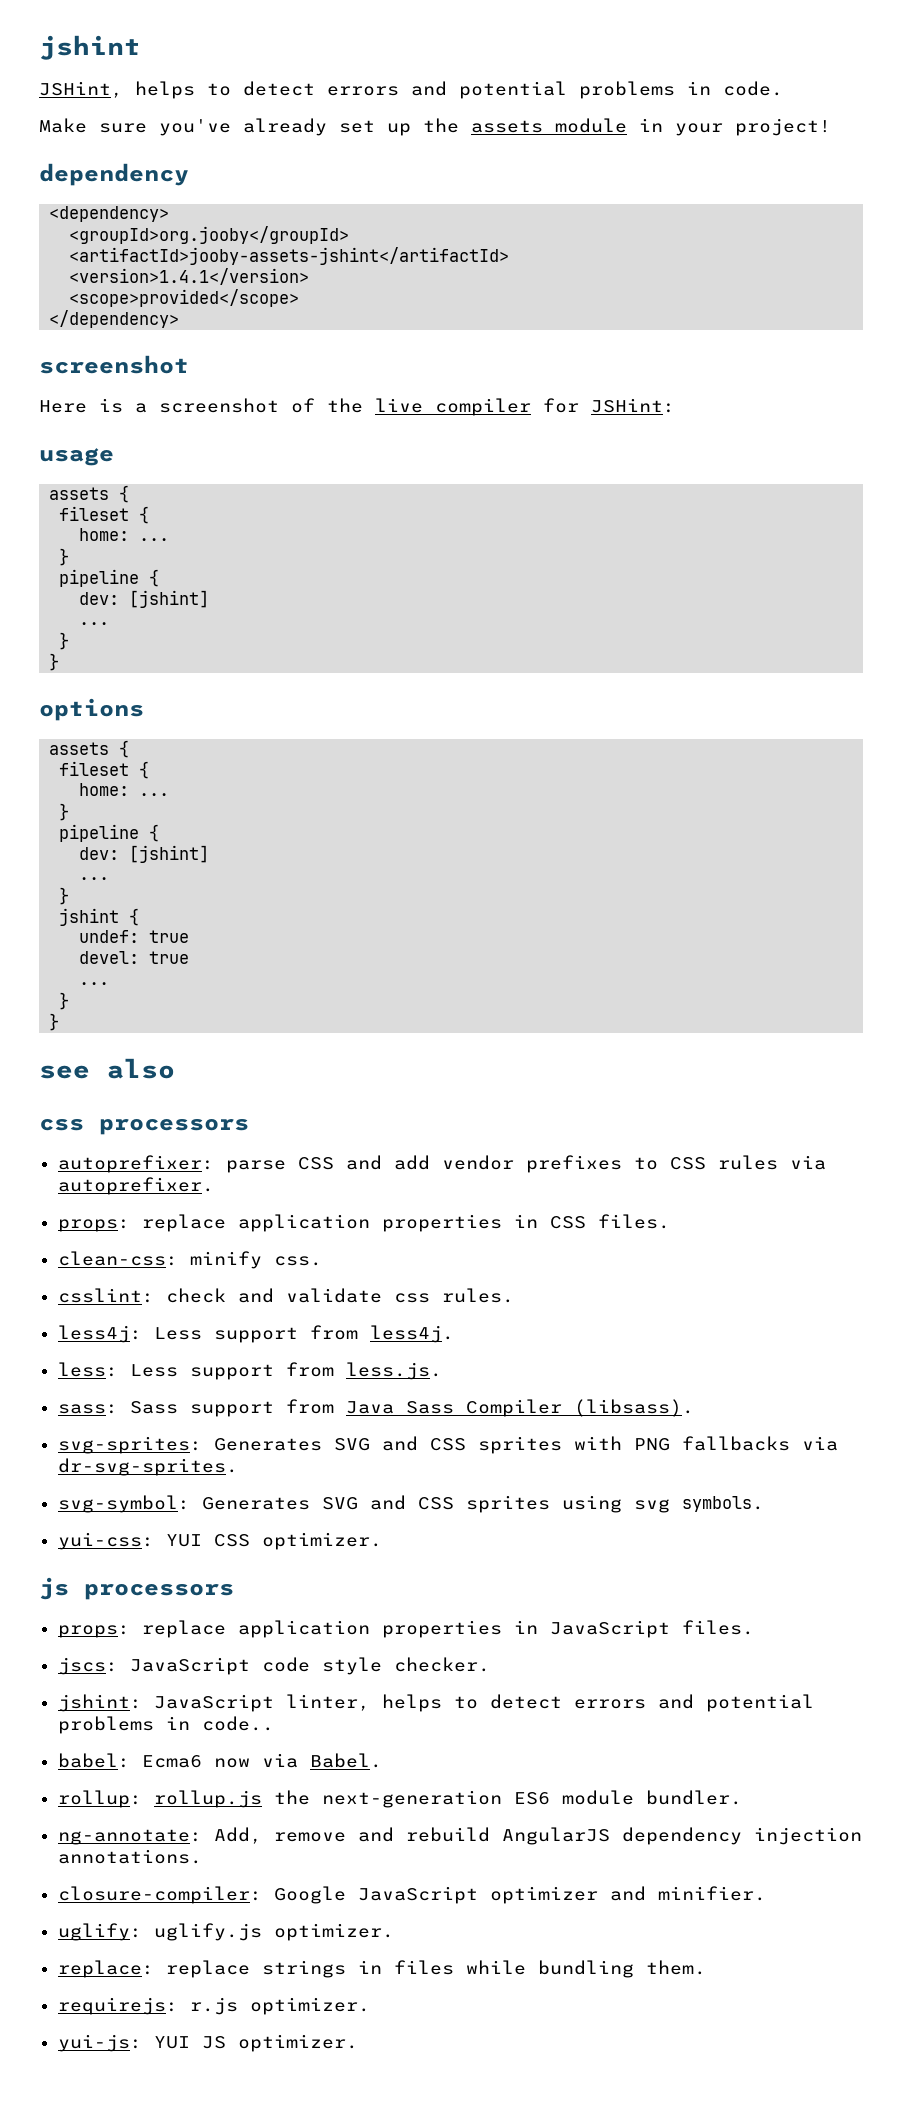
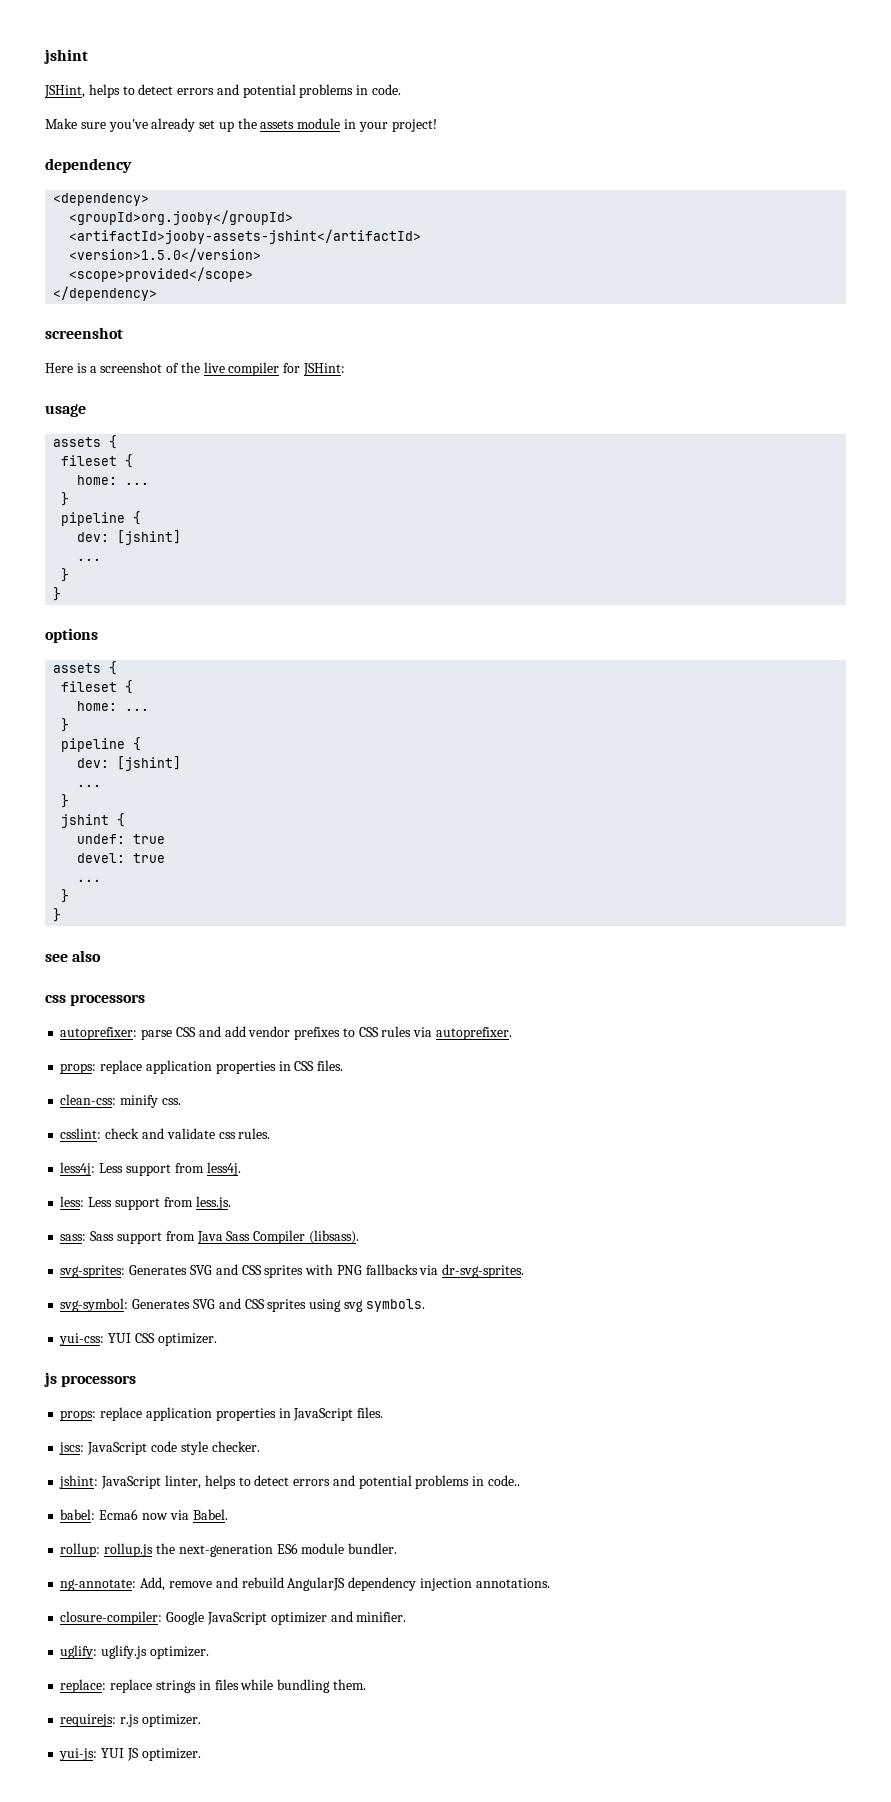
[69,268,310,285] <version>1.4.1</version> -> [69,248,262,262] <version>1.5.0</version>

